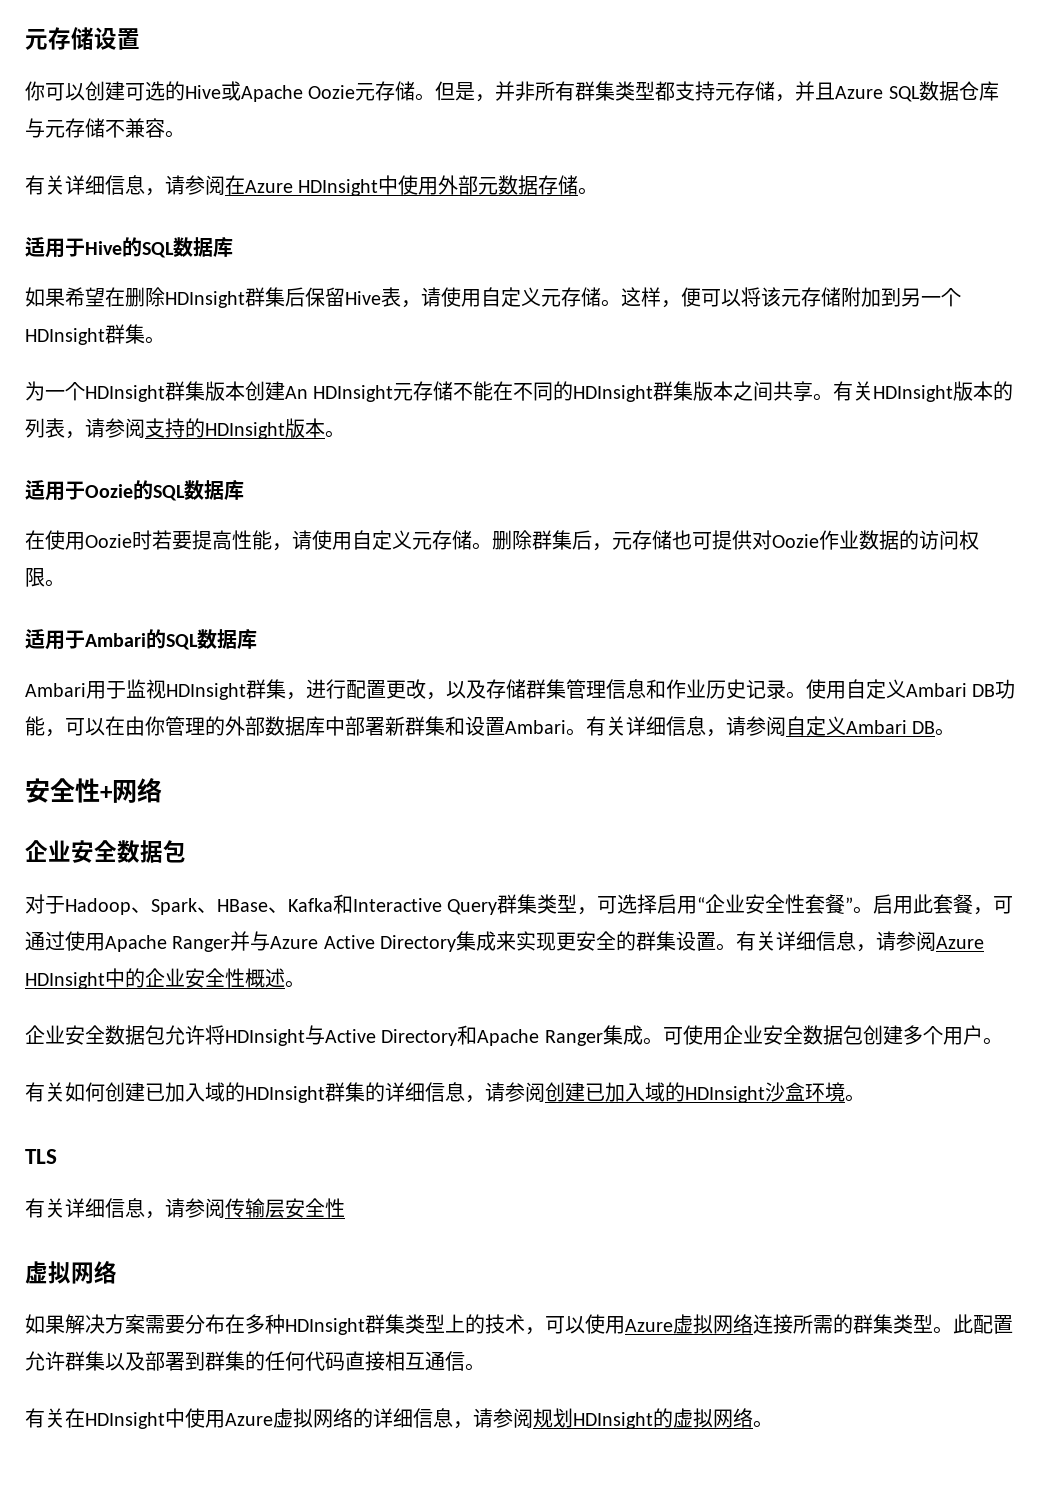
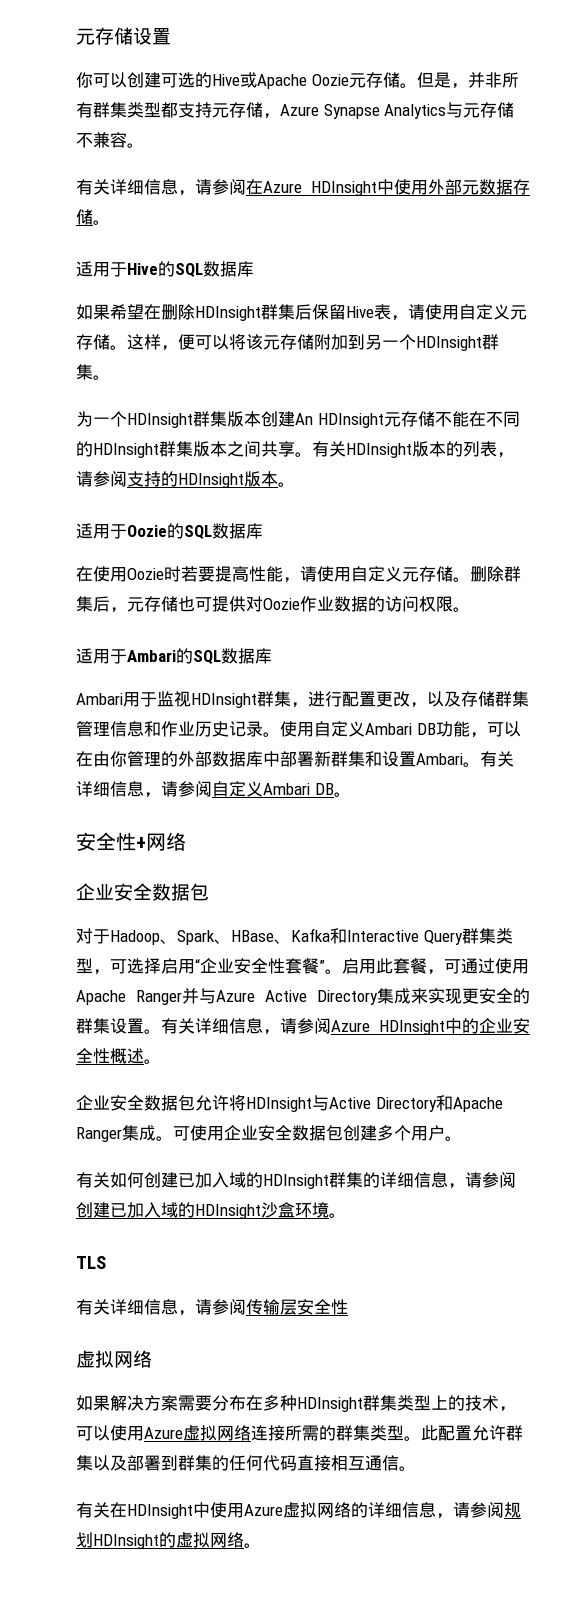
[795,81,999,102] 并且Azure SQL数据仓库 -> [280,104,447,119] Azure Synapse Analytics

